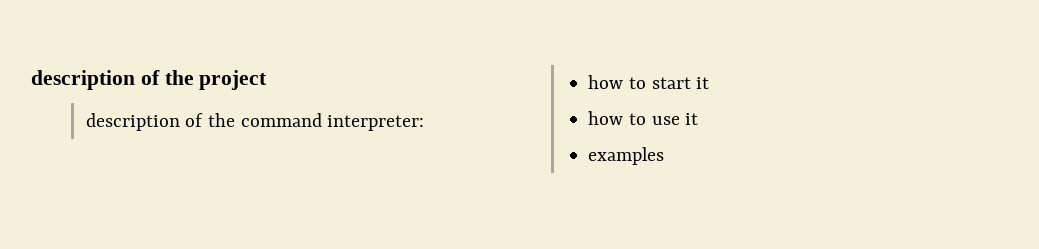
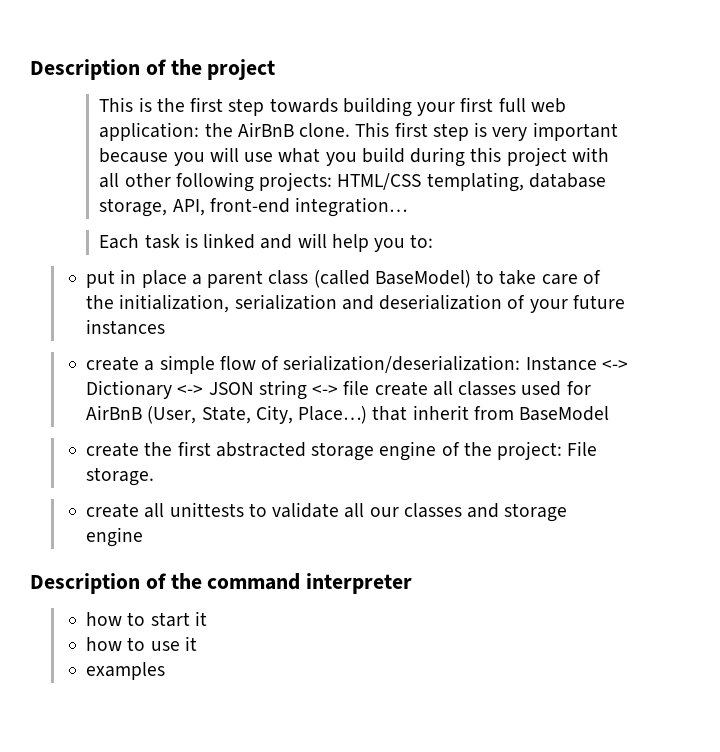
[31,70,135,90] description -> [30,59,140,80] Description
[85,113,180,131] description -> [99,97,566,117] [99,122,618,141] [99,147,609,167] [99,172,606,192] [99,197,408,217] [99,233,434,252] [86,269,601,288] [86,294,625,313] [86,319,166,335] [86,355,628,374] [86,380,591,400] [86,405,610,424] [86,441,598,461] [86,467,155,486] [86,502,568,522] [86,527,144,547] [30,573,140,594] This is the first step towards building your first full web application: the AirBnB clone. This first step is very important because you will use what you build during this project with all other following projects: HTML/CSS templating, database storage, API, front-end integration… // Each task is linked and will help you to: // put in place a parent class (called BaseModel) to take care of the initialization, serialization and deserialization of your future instances // create a simple flow of serialization/deserialization: Instance <-> Dictionary <-> JSON string <-> file create all classes used for AirBnB (User, State, City, Place…) that inherit from BaseModel // create the first abstracted storage engine of the project: File storage. // create all unittests to validate all our classes and storage engine // Description
[327,115,425,131] interpreter: -> [306,573,413,594] interpreter

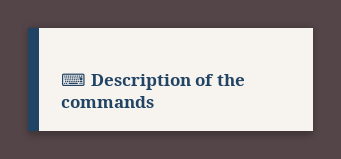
[30,59,276,80] [99,97,566,117] [99,122,618,141] [99,147,609,167] [99,172,606,192] [99,197,408,217] [99,233,434,252] [86,269,601,288] [86,294,625,313] [86,319,166,335] [86,355,628,374] [86,380,591,400] [86,405,610,424] [86,441,598,461] [86,467,155,486] [86,502,568,522] [86,527,144,547] [30,573,413,594] [86,611,207,627] [86,636,197,651] [86,662,166,680] Description of the project // This is the first step towards building your first full web application: the AirBnB clone. This first step is very important because you will use what you build during this project with all other following projects: HTML/CSS templating, database storage, API, front-end integration… // Each task is linked and will help you to: // put in place a parent class (called BaseModel) to take care of the initialization, serialization and deserialization of your future instances // create a simple flow of serialization/deserialization: Instance <-> Dictionary <-> JSON string <-> file create all classes used for AirBnB (User, State, City, Place…) that inherit from BaseModel // create the first abstracted storage engine of the project: File storage. // create all unittests to validate all our classes and storage engine // Description of the command interpreter // how to start it // how to use it // examples -> [61,73,245,90] [61,96,154,108] ⌨ Description of the commands

